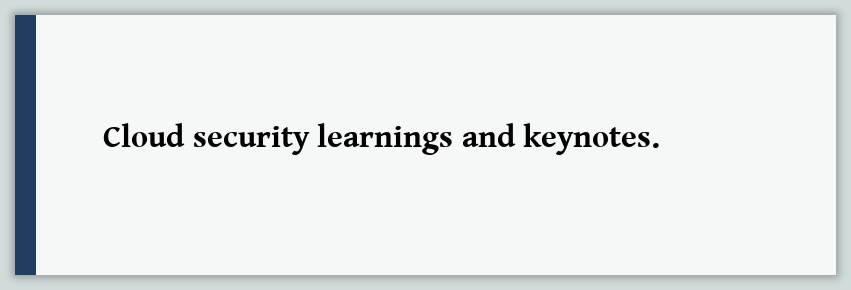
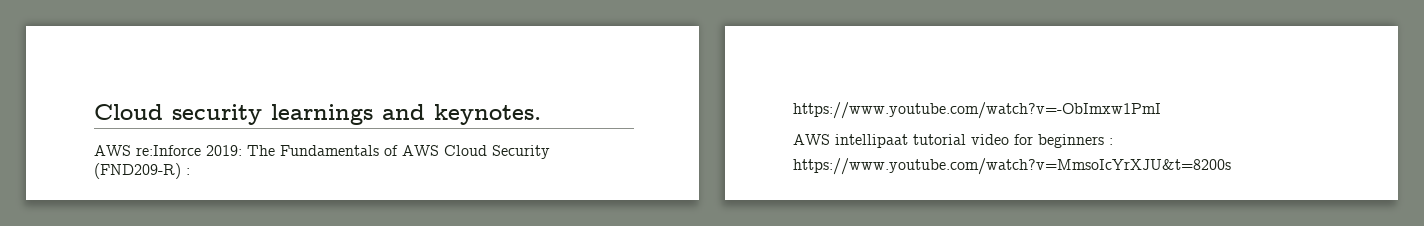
(661, 139) none -> [94,145,550,159] [94,163,190,179] [793,102,1161,119] [793,134,1113,148] [793,158,1231,175] // AWS re:Inforce 2019: The Fundamentals of AWS Cloud Security (FND209-R) : // https://www.youtube.com/watch?v=-ObImxw1PmI // AWS intellipaat tutorial video for beginners : // https://www.youtube.com/watch?v=MmsoIcYrXJU&t=8200s

